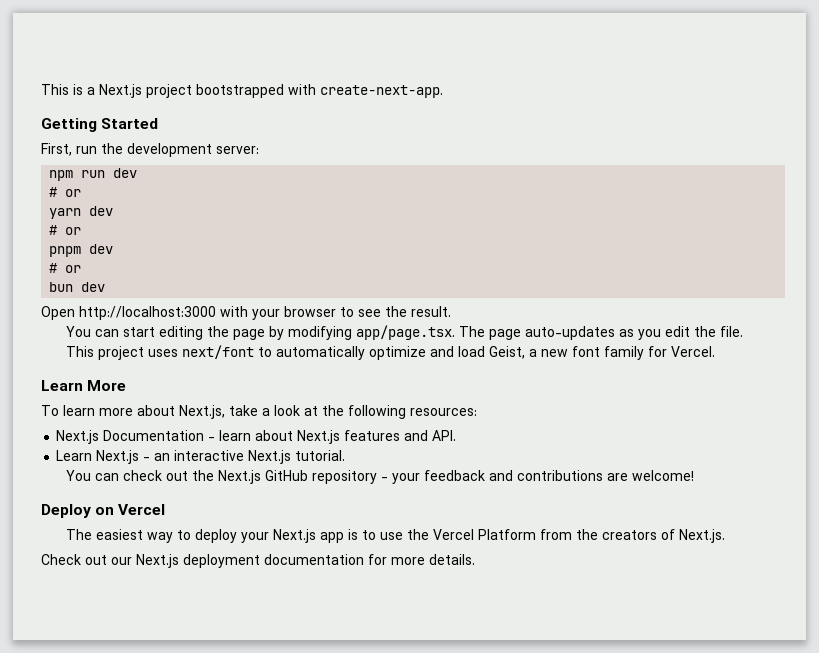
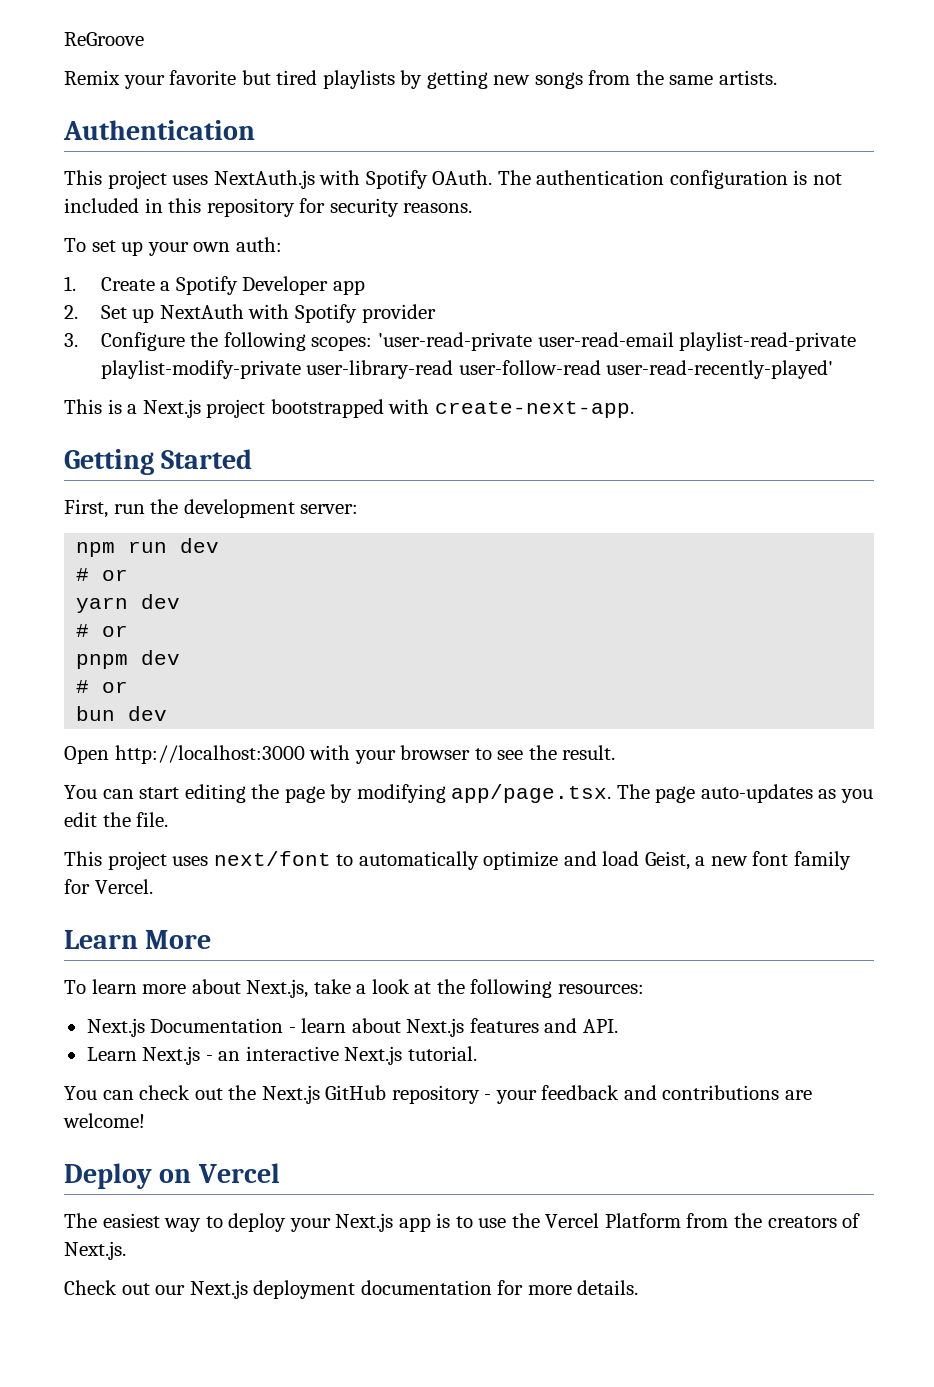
(41, 89) none -> [64,32,144,46] [64,70,777,89] [63,120,255,140] [64,170,842,189] [64,198,473,217] [64,237,282,256] [64,276,366,295] [64,304,436,323] [64,332,857,351] [100,360,834,379] ReGroove // Remix your favorite but tired playlists by getting new songs from the same artists. // Authentication // This project uses NextAuth.js with Spotify OAuth. The authentication configuration is not included in this repository for security reasons. // To set up your own auth: // 1. Create a Spotify Developer app // 2. Set up NextAuth with Spotify provider // 3. Configure the following scopes: 'user-read-private user-read-email playlist-read-private playlist-modify-private user-library-read user-follow-read user-read-recently-played' //

